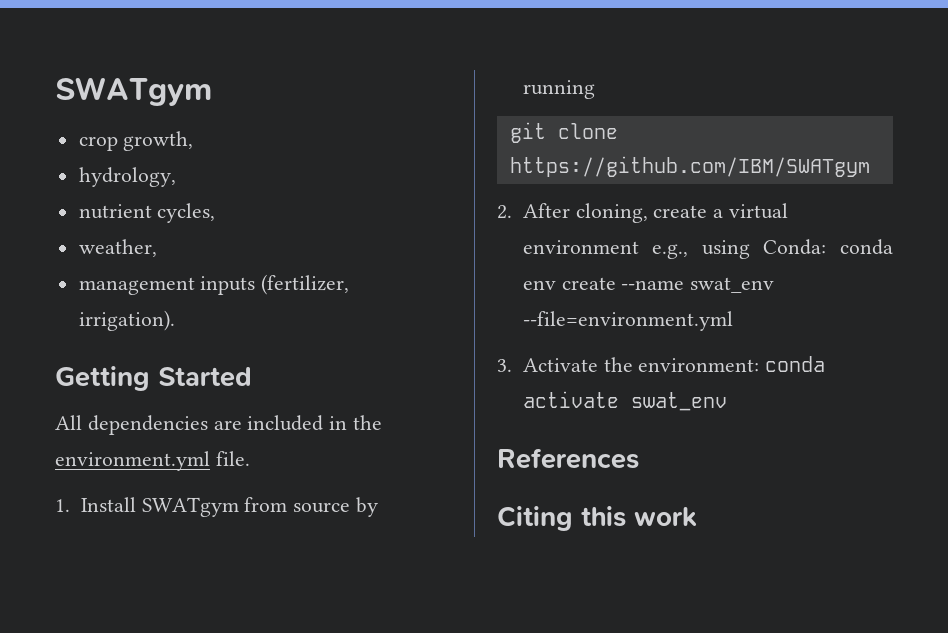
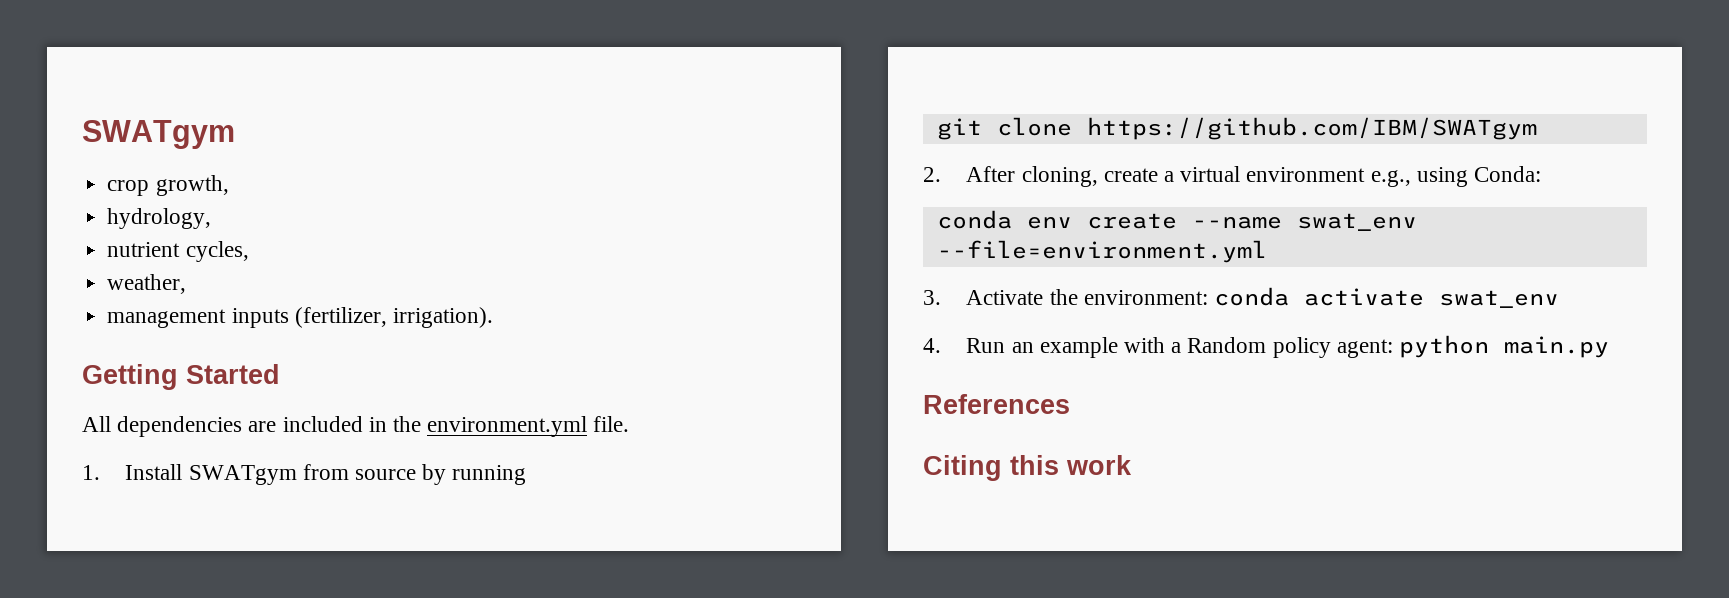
(827, 247) none -> (1542, 174) //
(727, 401) none -> [923,335,1610,358] // 4. Run an example with a Random policy agent: python main.py

